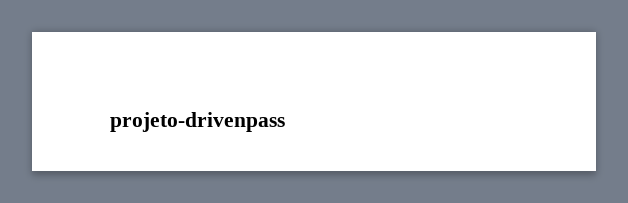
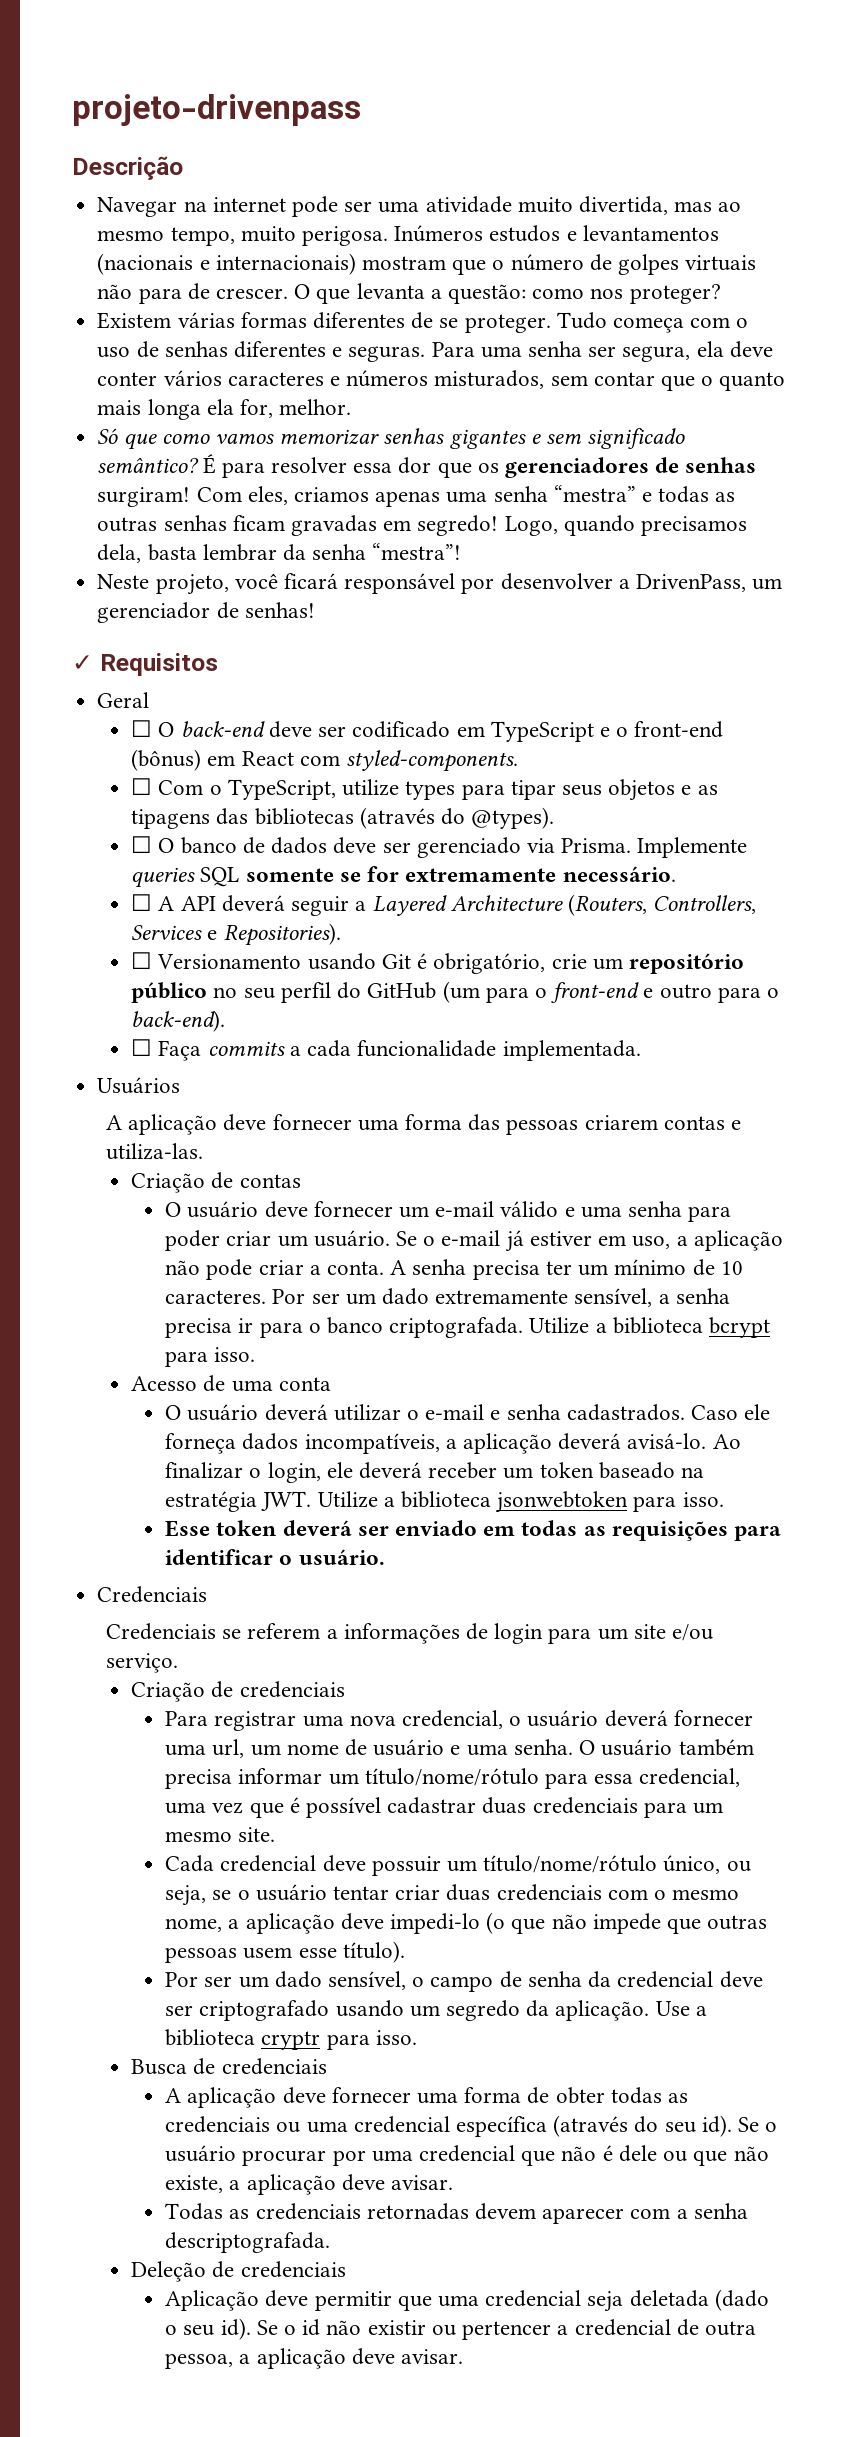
(285, 122) none -> [72,156,183,180] [97,196,742,217] [97,225,719,246] [97,253,757,275] [97,283,721,304] [97,312,749,333] [97,341,773,362] [97,370,786,391] [97,399,352,420] [97,428,686,450] [97,454,757,478] [97,485,736,507] [97,515,747,536] [97,543,462,563] [97,573,783,595] [97,602,315,623] [72,653,218,676] [97,692,150,708] [131,720,724,742] [131,749,519,772] [131,778,718,801] [131,807,555,829] [131,836,748,858] [131,866,676,888] [131,894,757,916] [131,923,341,946] [131,952,744,974] [131,981,779,1003] [131,1010,226,1032] [131,1039,641,1061] [97,1077,181,1094] [105,1114,742,1135] [105,1143,203,1160] [131,1172,301,1193] [165,1201,732,1222] [165,1230,783,1252] [165,1259,743,1280] [165,1288,730,1307] [165,1317,771,1338] [165,1347,256,1367] [131,1375,331,1392] [165,1404,771,1421] [165,1433,741,1454] [165,1462,705,1483] [165,1491,724,1513] [165,1520,782,1541] [165,1549,385,1565] [97,1586,208,1603] [105,1623,714,1644] [105,1653,178,1673] [131,1681,345,1702] [165,1710,753,1731] [165,1739,754,1758] [165,1768,741,1789] [165,1797,724,1818] [165,1827,276,1842] [165,1855,751,1876] [165,1884,740,1906] [165,1912,768,1934] [165,1941,405,1963] [165,1971,763,1992] [165,2000,707,2021] [165,2029,417,2050] [131,2058,327,2075] [165,2087,689,2108] [165,2115,778,2137] [165,2145,769,2166] [165,2174,454,2195] [165,2203,748,2224] [165,2232,331,2253] [131,2261,346,2282] [165,2289,769,2312] [165,2318,756,2340] [165,2348,464,2369] // Descrição // Navegar na internet pode ser uma atividade muito divertida, mas ao mesmo tempo, muito perigosa. Inúmeros estudos e levantamentos (nacionais e internacionais) mostram que o número de golpes virtuais não para de crescer. O que levanta a questão: como nos proteger? // Existem várias formas diferentes de se proteger. Tudo começa com o uso de senhas diferentes e seguras. Para uma senha ser segura, ela deve conter vários caracteres e números misturados, sem contar que o quanto mais longa ela for, melhor. // Só que como vamos memorizar senhas gigantes e sem significado semântico? É para resolver essa dor que os gerenciadores de senhas surgiram! Com eles, criamos apenas uma senha “mestra” e todas as outras senhas ficam gravadas em segredo! Logo, quando precisamos dela, basta lembrar da senha “mestra”! // Neste projeto, você ficará responsável por desenvolver a DrivenPass, um gerenciador de senhas! // ✓ Requisitos // Geral // ☐ O back-end deve ser codificado em TypeScript e o front-end (bônus) em React com styled-components. // ☐ Com o TypeScript, utilize types para tipar seus objetos e as tipagens das bibliotecas (através do @types). // ☐ O banco de dados deve ser gerenciado via Prisma. Implemente queries SQL somente se for extremamente necessário. // ☐ A API deverá seguir a Layered Architecture (Routers, Controllers, Services e Repositories). // ☐ Versionamento usando Git é obrigatório, crie um repositório público no seu perfil do GitHub (um para o front-end e outro para o back-end). // ☐ Faça commits a cada funcionalidade implementada. // Usuários // A aplicação deve fornecer uma forma das pessoas criarem contas e utiliza-las. // Criação de contas // O usuário deve fornecer um e-mail válido e uma senha para poder criar um usuário. Se o e-mail já estiver em uso, a aplicação não pode criar a conta. A senha precisa ter um mínimo de 10 caracteres. Por ser um dado extremamente sensível, a senha precisa ir para o banco criptografada. Utilize a biblioteca bcrypt para isso. // Acesso de uma conta // O usuário deverá utilizar o e-mail e senha cadastrados. Caso ele forneça dados incompatíveis, a aplicação deverá avisá-lo. Ao finalizar o login, ele deverá receber um token baseado na estratégia JWT. Utilize a biblioteca jsonwebtoken para isso. // Esse token deverá ser enviado em todas as requisições para identificar o usuário. // Credenciais // Credenciais se referem a informações de login para um site e/ou serviço. // Criação de credenciais // Para registrar uma nova credencial, o usuário deverá fornecer uma url, um nome de usuário e uma senha. O usuário também precisa informar um título/nome/rótulo para essa credencial, uma vez que é possível cadastrar duas credenciais para um mesmo site. // Cada credencial deve possuir um título/nome/rótulo único, ou seja, se o usuário tentar criar duas credenciais com o mesmo nome, a aplicação deve impedi-lo (o que não impede que outras pessoas usem esse título). // Por ser um dado sensível, o campo de senha da credencial deve ser criptografado usando um segredo da aplicação. Use a biblioteca cryptr para isso. // Busca de credenciais // A aplicação deve fornecer uma forma de obter todas as credenciais ou uma credencial específica (através do seu id). Se o usuário procurar por uma credencial que não é dele ou que não existe, a aplicação deve avisar. // Todas as credenciais retornadas devem aparecer com a senha descriptografada. // Deleção de credenciais // Aplicação deve permitir que uma credencial seja deletada (dado o seu id). Se o id não existir ou pertencer a credencial de outra pessoa, a aplicação deve avisar.

